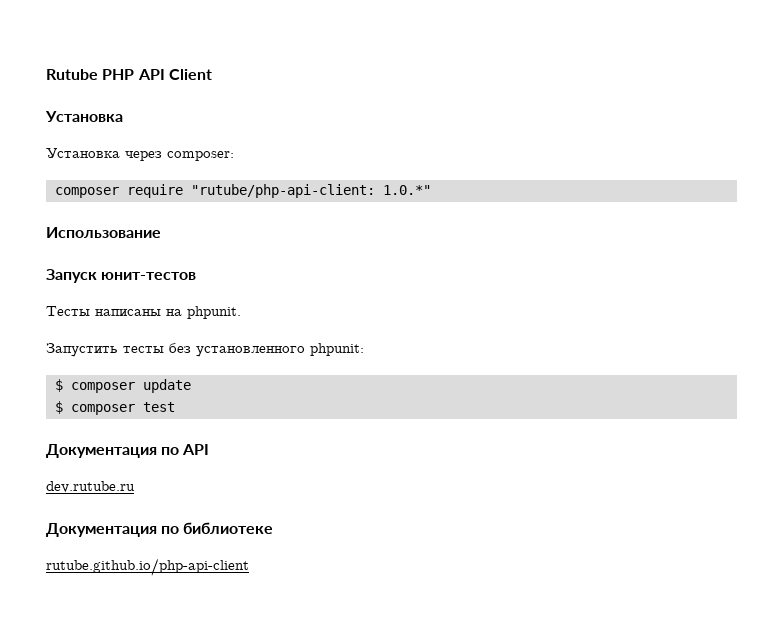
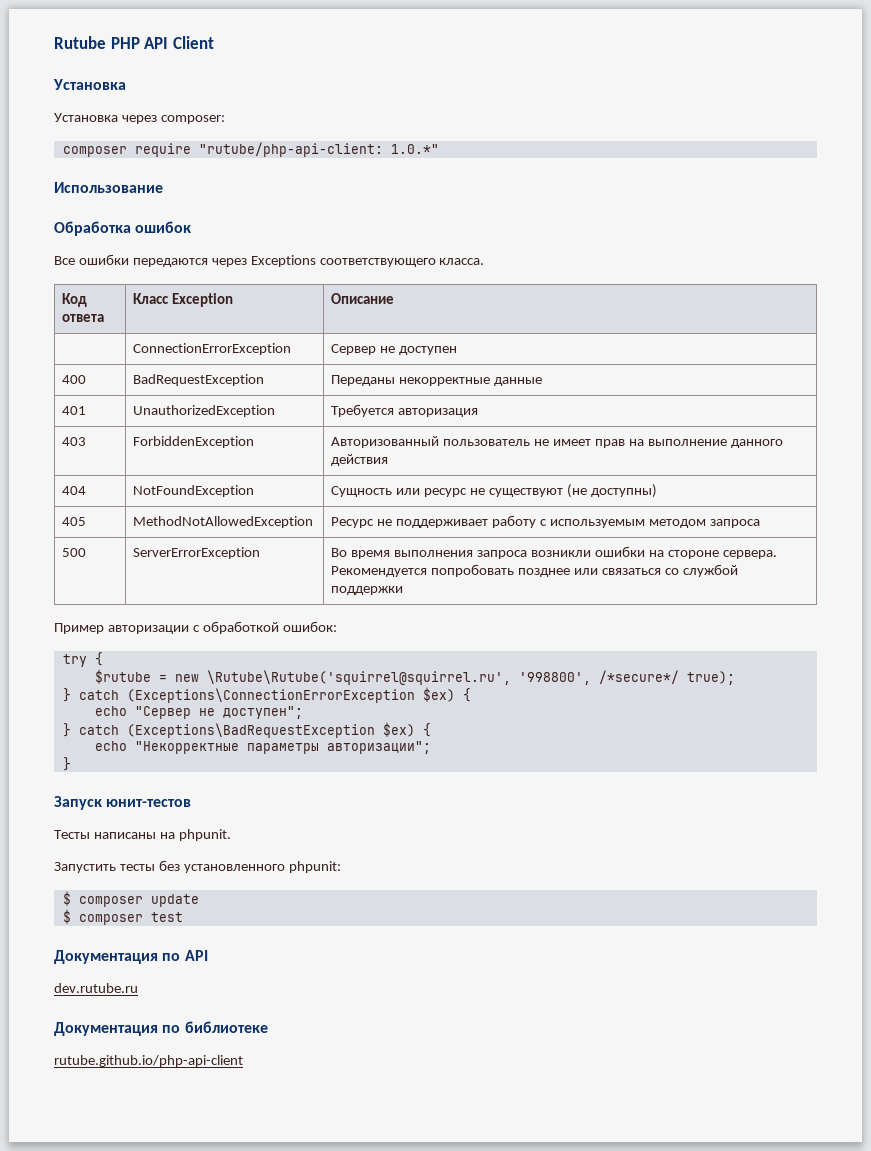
(161, 232) none -> [54,221,192,236] [54,254,485,267] [62,293,88,307] [62,314,105,322] [133,293,234,307] [331,293,395,304] [133,343,292,355] [331,344,458,355] [62,375,87,384] [133,374,265,386] [331,375,543,386] [62,406,87,415] [133,405,276,417] [331,404,479,417] [62,437,87,446] [133,436,255,448] [331,436,783,448] [331,454,389,466] [62,486,87,495] [133,485,255,497] [331,484,657,498] [62,517,87,526] [133,516,314,528] [331,515,760,528] [62,548,87,557] [133,547,261,559] [331,546,777,559] [331,564,738,577] [331,586,404,595] [54,621,337,634] [62,652,103,667] [94,669,735,685] [62,687,471,703] [94,706,303,719] [62,722,431,738] [94,741,431,754] [62,757,71,771] // Обработка ошибок // Все ошибки передаются через Exceptions соответствующего класса. // Код ответа | Класс Exception | Описание // | ConnectionErrorException | Сервер не доступен // 400 | BadRequestException | Переданы некорректные данные // 401 | UnauthorizedException | Требуется авторизация // 403 | ForbiddenException | Авторизованный пользователь не имеет прав на выполнение данного действия // 404 | NotFoundException | Сущность или ресурс не существуют (не доступны) // 405 | MethodNotAllowedException | Ресурс не поддерживает работу с используемым методом запроса // 500 | ServerErrorException | Во время выполнения запроса возникли ошибки на стороне сервера. Рекомендуется попробовать позднее или связаться со службой поддержки // Пример авторизации с обработкой ошибок: // try { // $rutube = new \Rutube\Rutube('squirrel@squirrel.ru', '998800', /*secure*/ true); // } catch (Exceptions\ConnectionErrorException $ex) { // echo "Сервер не доступен"; // } catch (Exceptions\BadRequestException $ex) { // echo "Некорректные параметры авторизации"; // }

